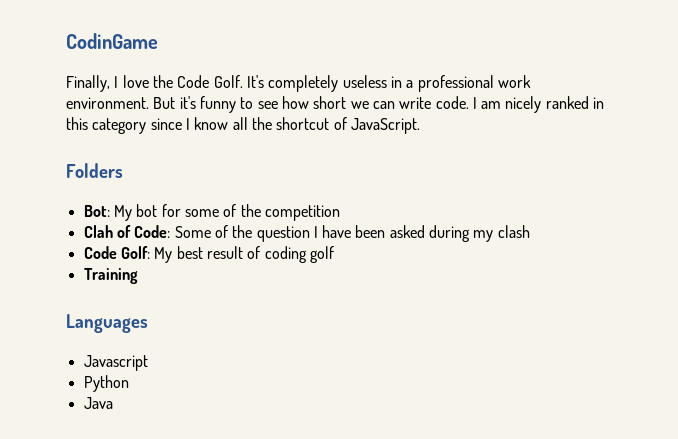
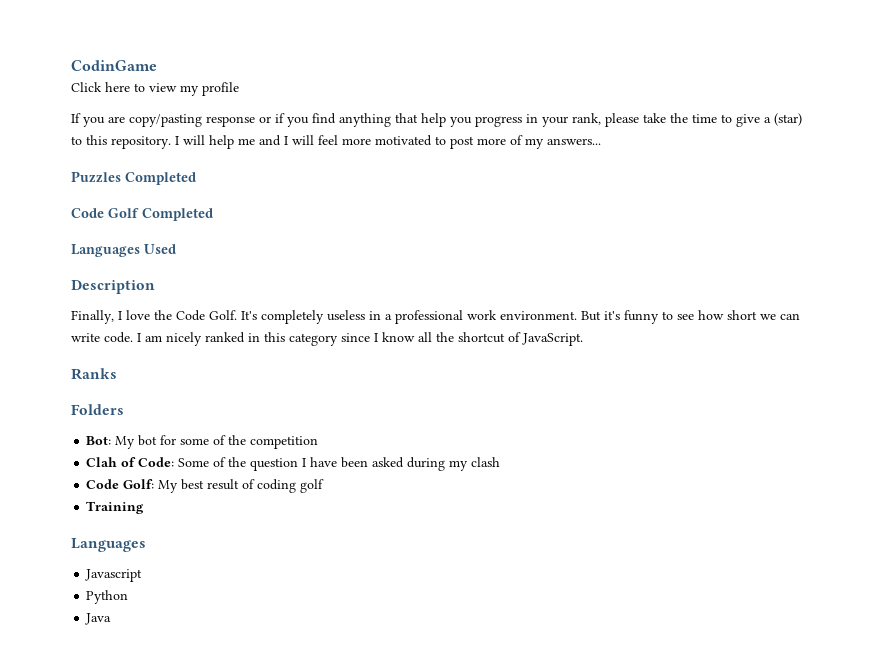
(158, 41) none -> [71,82,239,96] [71,113,802,127] [71,135,601,149] [71,171,196,185] [71,208,213,221] [71,244,176,257] [71,280,155,294] // Click here to view my profile // If you are copy/pasting response or if you find anything that help you progress in your rank, please take the time to give a (star) to this repository. I will help me and I will feel more motivated to post more of my answers... // Puzzles Completed // Code Golf Completed // Languages Used // Description
(420, 126) none -> [71,368,117,380] // Ranks

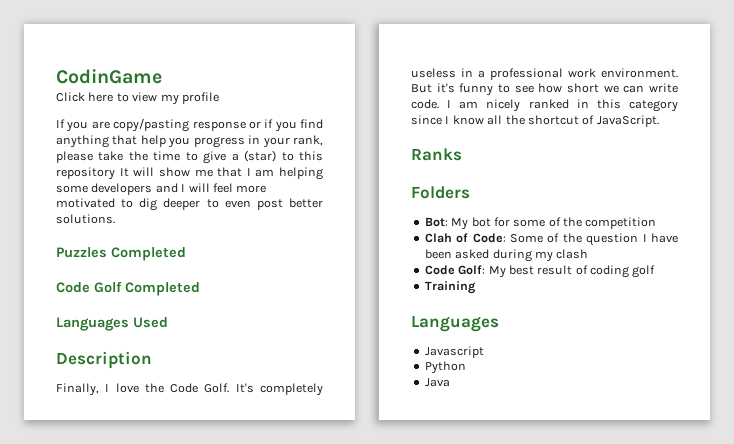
[111,135,255,149] repository. I will help me -> [56,167,323,180] [56,183,153,195] repository It will show me that I am helping some developers
[450,135,601,149] post more of my answers... -> [139,198,323,211] [56,214,115,224] dig deeper to even post better solutions.

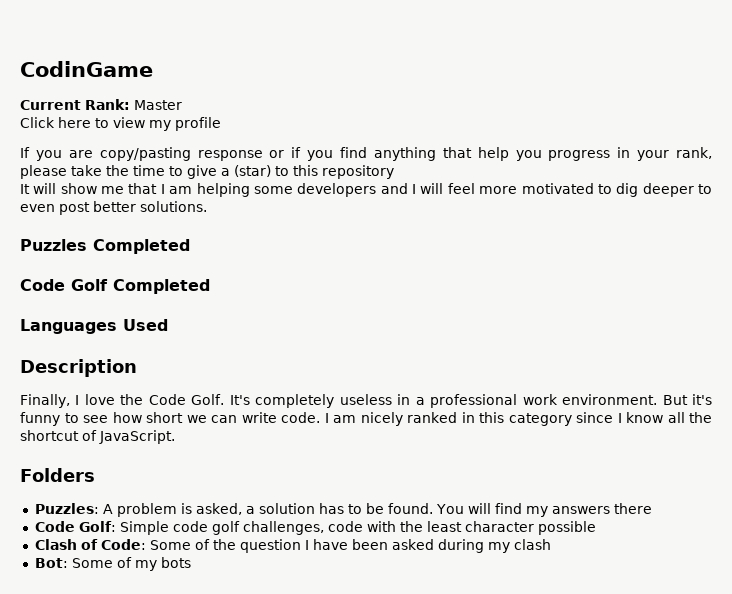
(162, 76) none -> [20,99,182,110] // Current Rank: Master
(115, 173) none -> (394, 172) //
[411,148,462,161] // Ranks -> (175, 437) none
[424,217,657,230] [424,233,452,243] Bot: My bot for some of the competition // Clah -> [34,503,652,517] [34,521,596,535] [34,539,77,550] Puzzles: A problem is asked, a solution has to be found. You will find my answers there // Code Golf: Simple code golf challenges, code with the least character possible // Clash
[424,265,656,278] [424,281,476,294] [411,315,499,332] [424,346,484,358] [424,361,466,374] [424,378,450,387] Code Golf: My best result of coding golf // Training // Languages // Javascript // Python // Java -> [34,557,191,571] Bot: Some of my bots

